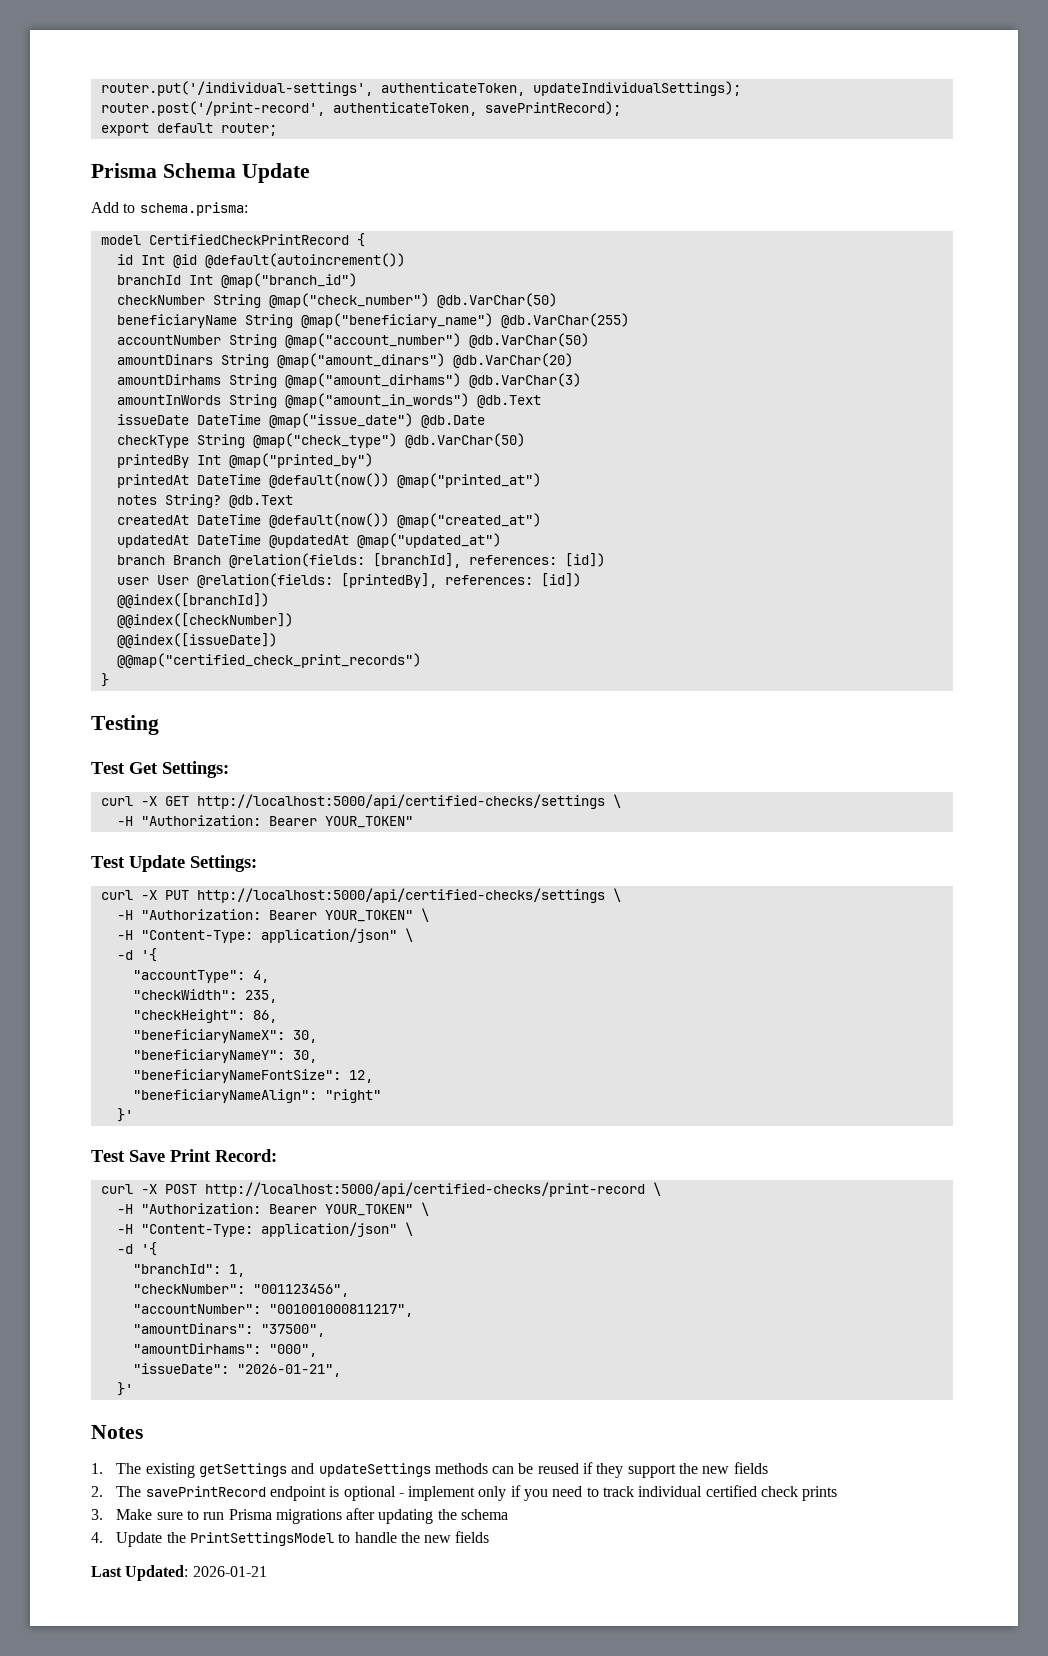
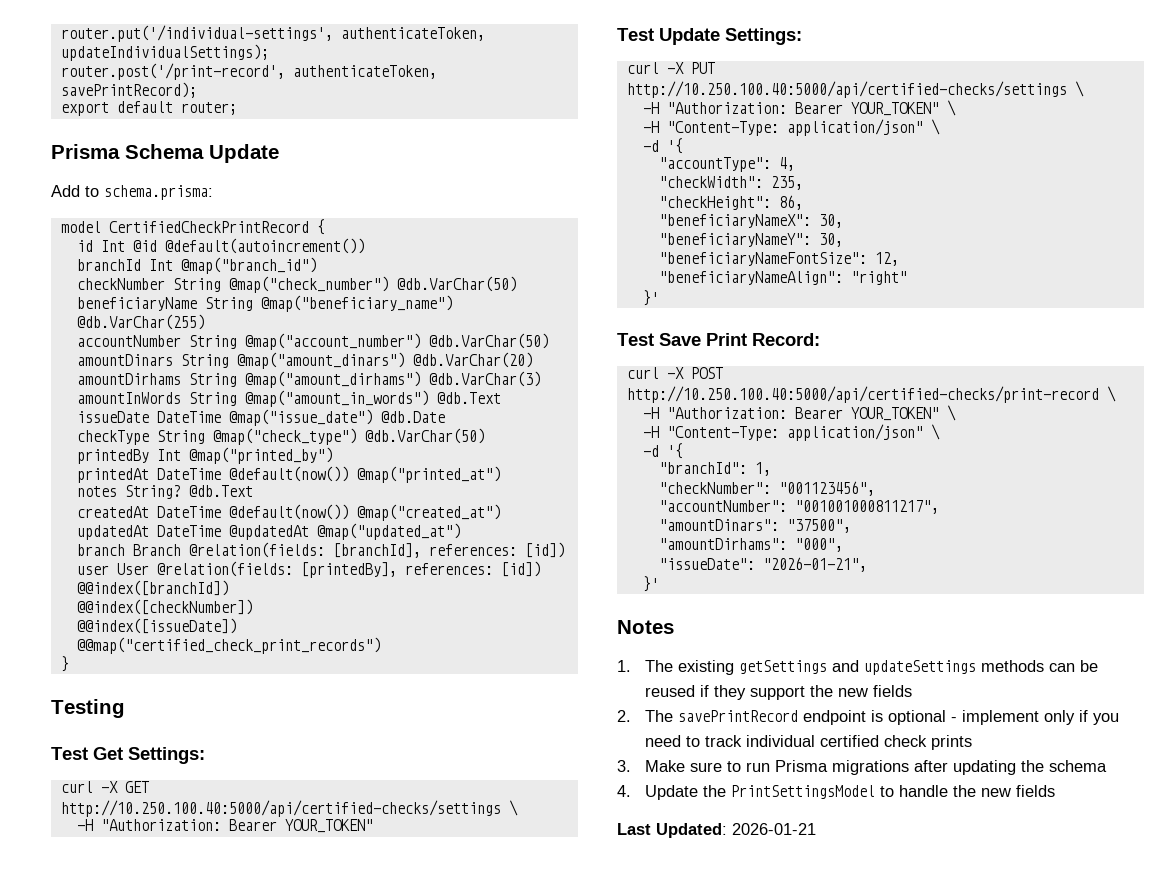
[196,794,605,809] http://localhost:5000/api/certified-checks/settings -> [60,800,501,817] http://10.250.100.40:5000/api/certified-checks/settings
[196,888,605,903] http://localhost:5000/api/certified-checks/settings -> [626,81,1067,98] http://10.250.100.40:5000/api/certified-checks/settings
[204,1182,645,1197] http://localhost:5000/api/certified-checks/print-record -> [626,386,1099,403] http://10.250.100.40:5000/api/certified-checks/print-record

